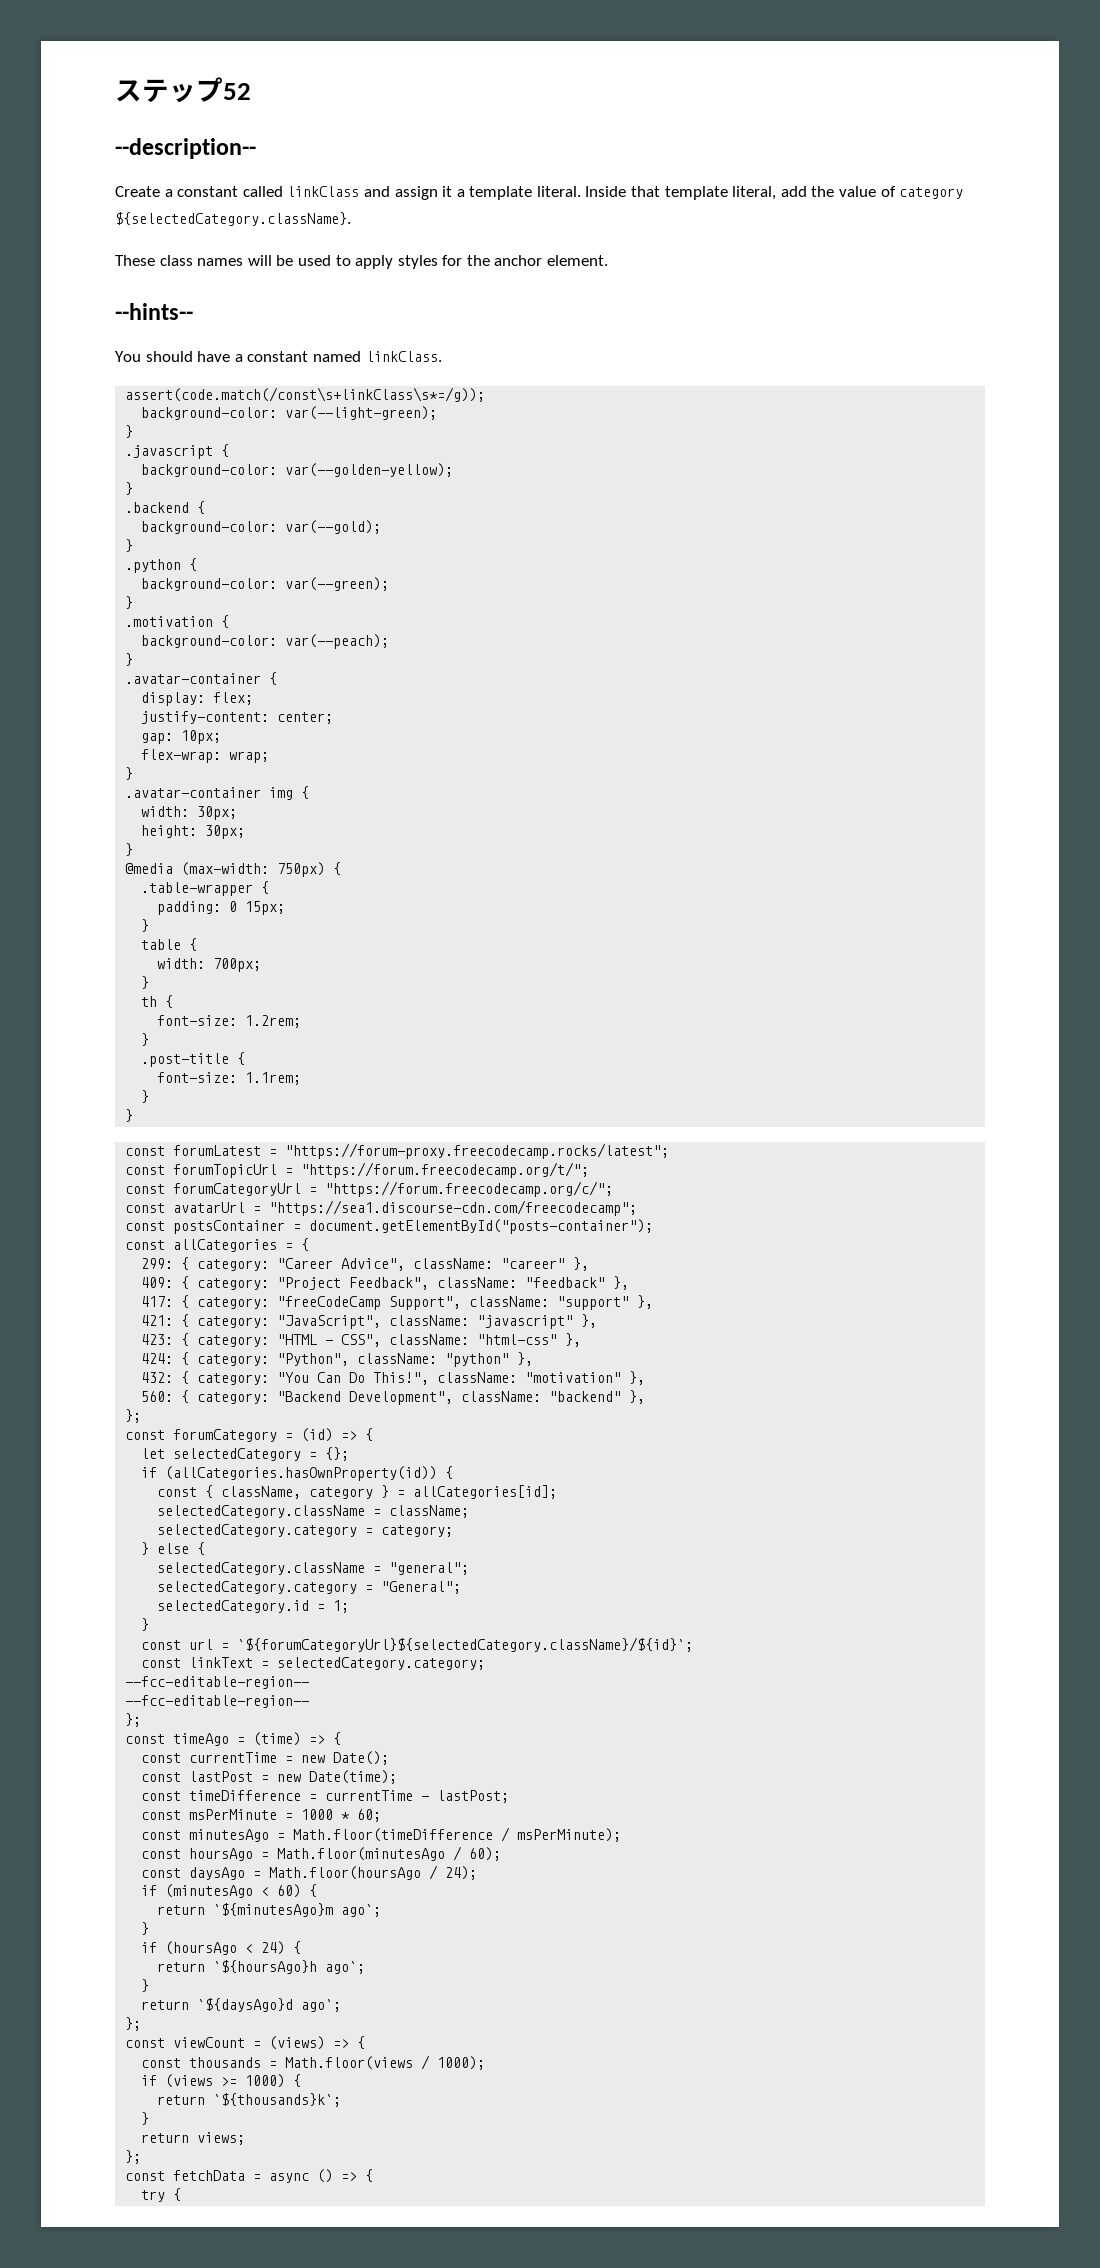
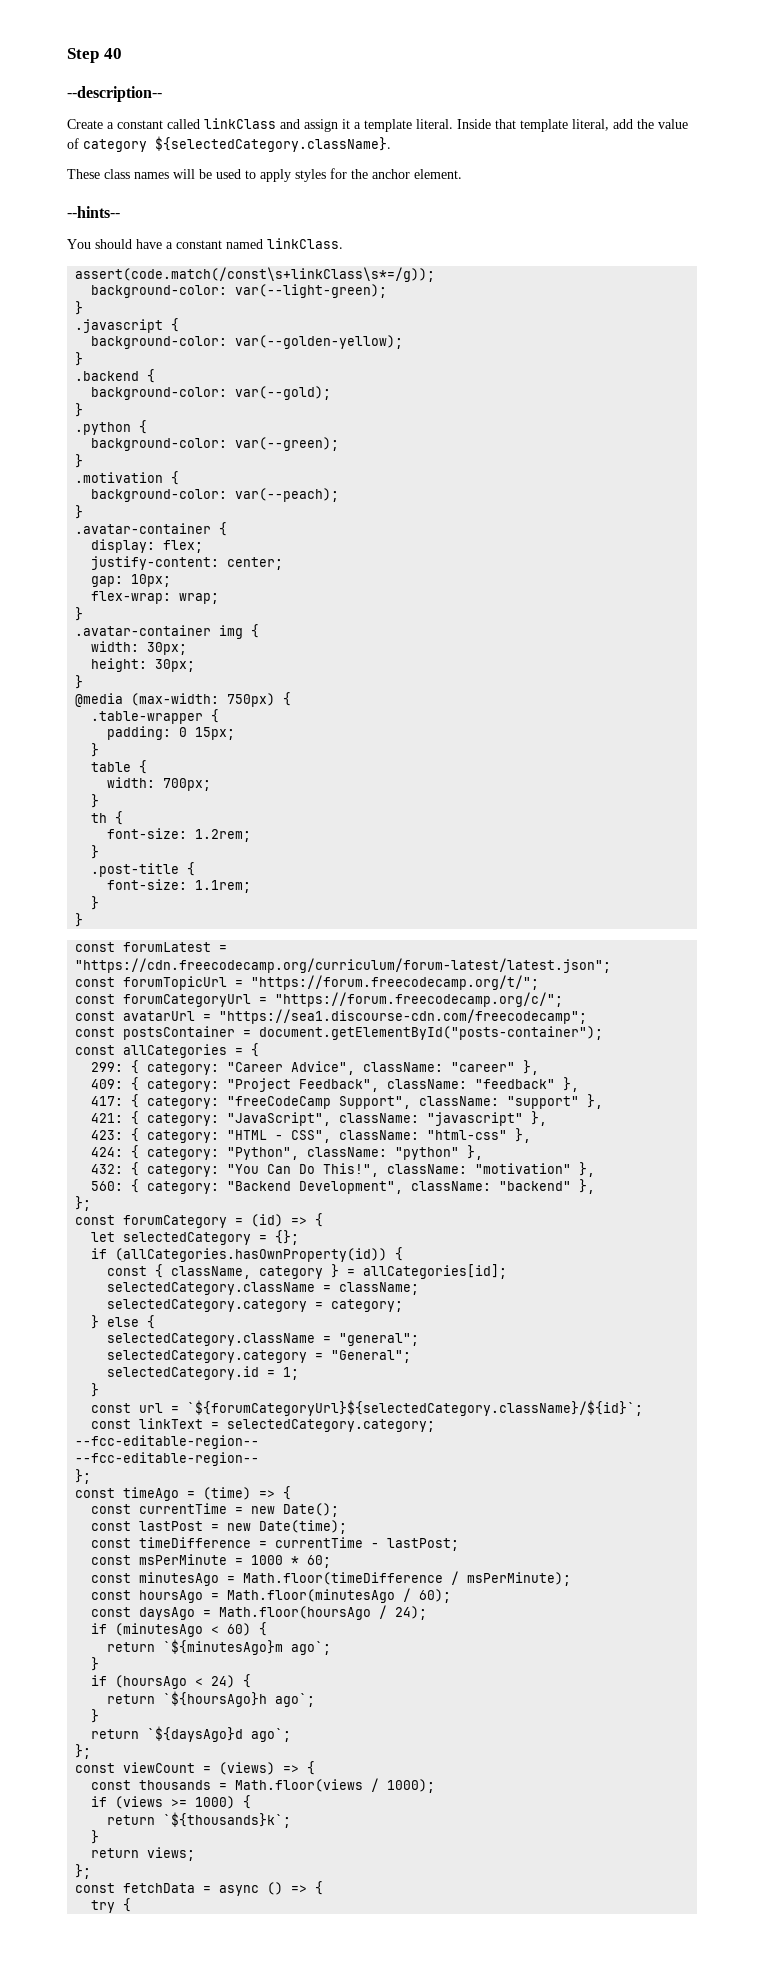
[115,77,251,103] ステップ52 -> [67,48,122,63] Step 40
[285,1143,670,1159] "https://forum-proxy.freecodecamp.rocks/latest"; -> [75,958,612,973] "https://cdn.freecodecamp.org/curriculum/forum-latest/latest.json";

